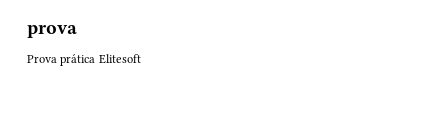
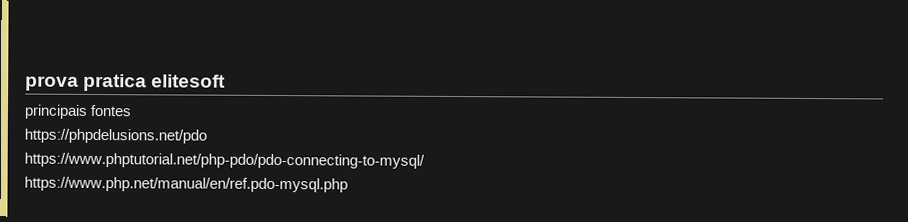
[27,54,141,66] // Prova prática Elitesoft -> [83,73,227,92] [24,104,133,119] [24,128,207,144] [24,152,425,169] [24,176,348,193] pratica elitesoft // principais fontes // https://phpdelusions.net/pdo // https://www.phptutorial.net/php-pdo/pdo-connecting-to-mysql/ // https://www.php.net/manual/en/ref.pdo-mysql.php

